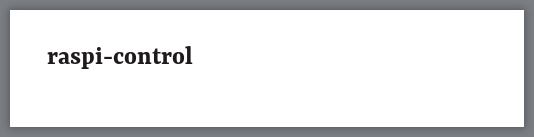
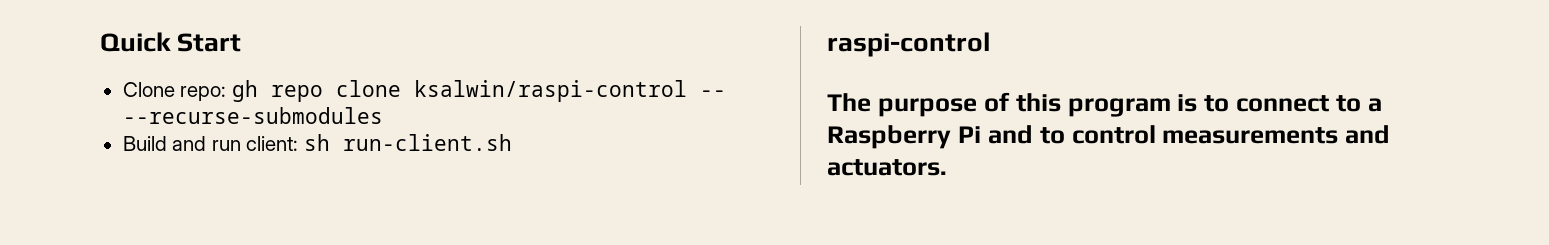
[47,46,193,69] raspi-control -> [100,32,242,52] [122,80,726,102] [122,107,383,124] [122,134,512,151] [827,32,990,57] [827,92,1382,117] [827,125,1391,149] [827,159,947,176] Quick Start // Clone repo: gh repo clone ksalwin/raspi-control -- --recurse-submodules // Build and run client: sh run-client.sh // raspi-control // The purpose of this program is to connect to a Raspberry Pi and to control measurements and actuators.

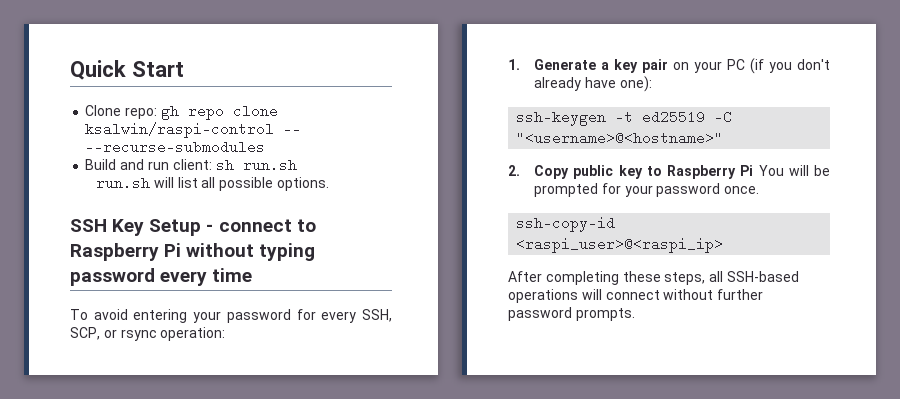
[342,134,512,151] [827,32,990,57] [827,92,1230,117] run-client.sh // raspi-control // The purpose of this program is to -> [242,158,297,172] [95,176,329,191] [70,219,214,236] run.sh // run.sh will list all possible options. // SSH Key Setup -
[1367,98,1382,112] [827,125,1391,149] [827,159,947,176] a Raspberry Pi and to control measurements and actuators. -> [70,243,316,261] [70,268,253,286] [70,309,392,323] [70,327,226,341] [508,58,830,74] [533,76,652,92] [516,110,733,126] [516,131,724,145] [508,165,830,179] [533,183,760,197] [516,216,616,232] [516,237,724,253] [508,271,799,285] [508,289,764,303] [508,307,635,321] Raspberry Pi without typing password every time // To avoid entering your password for every SSH, SCP, or rsync operation: // 1. Generate a key pair on your PC (if you don't already have one): // ssh-keygen -t ed25519 -C "<username>@<hostname>" // 2. Copy public key to Raspberry Pi You will be prompted for your password once. // ssh-copy-id <raspi_user>@<raspi_ip> // After completing these steps, all SSH-based operations will connect without further password prompts.

